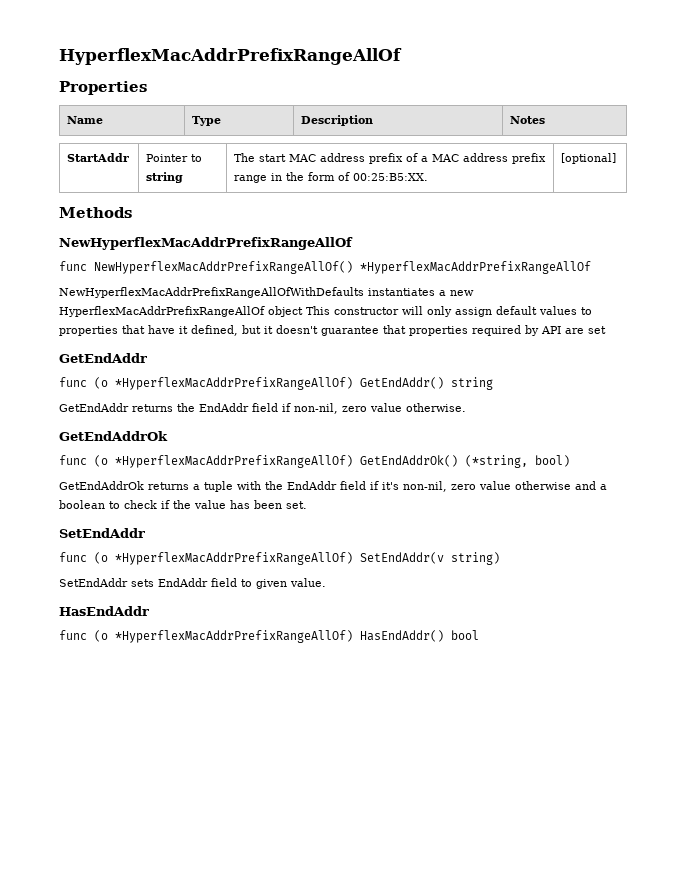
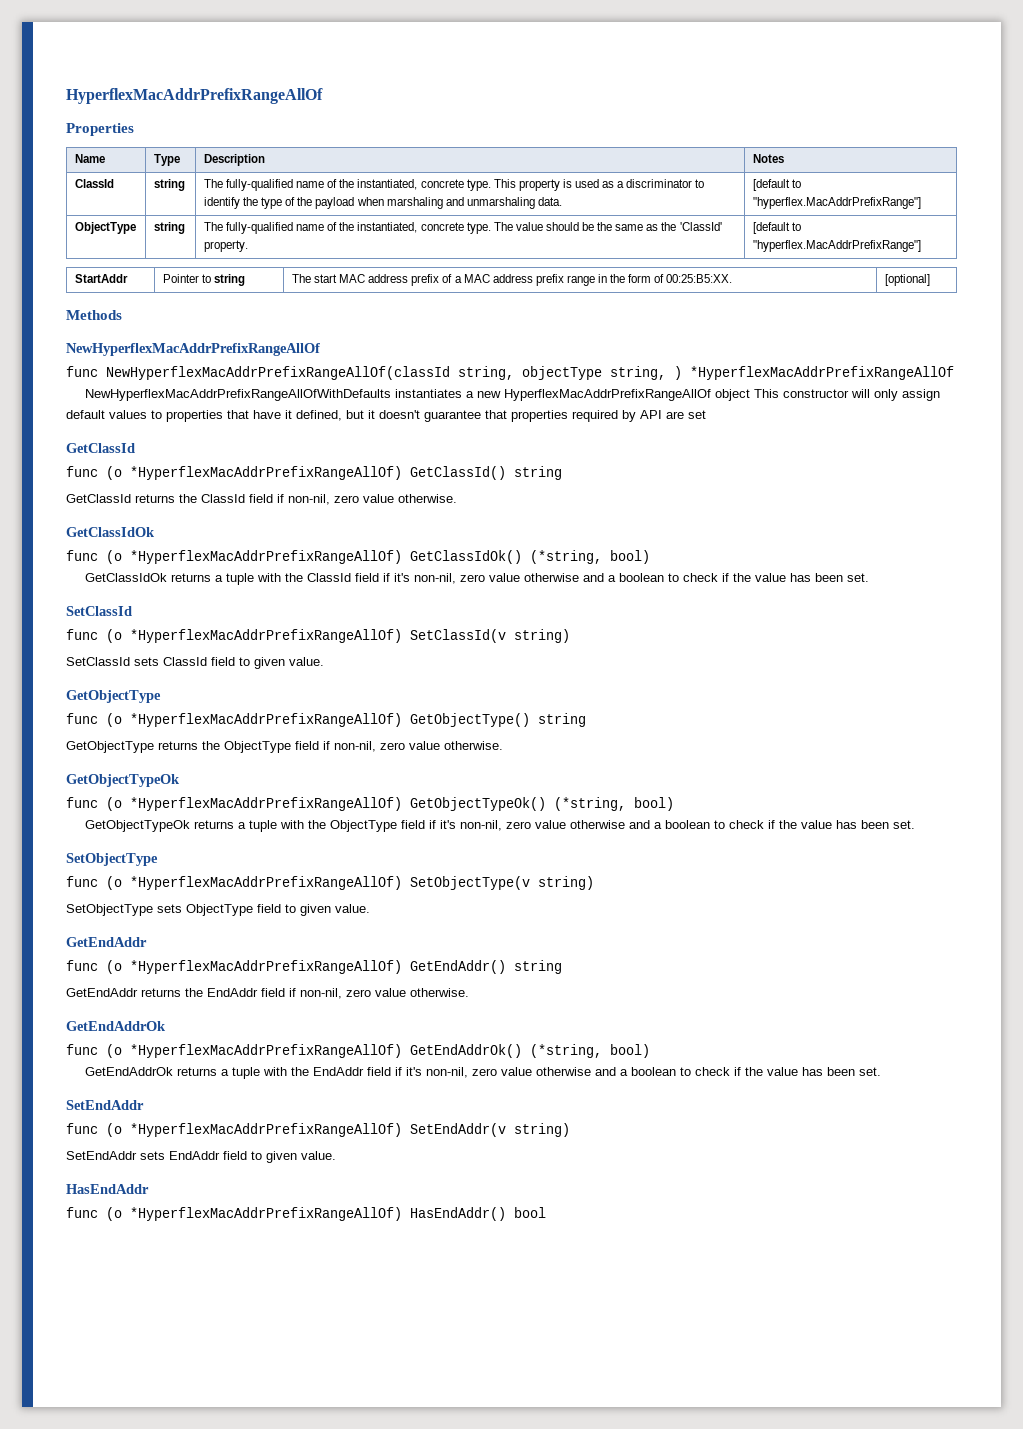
(546, 120) none -> [74,179,114,188] [153,179,185,191] [203,179,705,191] [203,197,562,209] [752,179,801,191] [752,197,921,209] [74,222,136,234] [153,222,185,234] [203,222,722,234] [203,240,248,252] [752,222,801,234] [752,240,921,252] // ClassId | string | The fully-qualified name of the instantiated, concrete type. This property is used as a discriminator to identify the type of the payload when marshaling and unmarshaling data. | [default to "hyperflex.MacAddrPrefixRange"] // ObjectType | string | The fully-qualified name of the instantiated, concrete type. The value should be the same as the 'ClassId' property. | [default to "hyperflex.MacAddrPrefixRange"]
[94,261,353,274] NewHyperflexMacAddrPrefixRangeAllOf() -> [106,366,682,380] NewHyperflexMacAddrPrefixRangeAllOf(classId string, objectType string, )
(606, 330) none -> [66,443,135,453] [66,466,562,480] [66,494,457,505] [66,527,155,537] [66,550,650,564] [85,573,870,585] [66,606,132,616] [66,629,570,643] [66,657,324,669] [66,690,161,703] [66,713,586,727] [66,741,503,753] [66,774,180,787] [66,797,674,811] [85,820,916,832] [66,853,158,866] [66,876,594,890] [66,904,370,916] // GetClassId // func (o *HyperflexMacAddrPrefixRangeAllOf) GetClassId() string // GetClassId returns the ClassId field if non-nil, zero value otherwise. // GetClassIdOk // func (o *HyperflexMacAddrPrefixRangeAllOf) GetClassIdOk() (*string, bool) // GetClassIdOk returns a tuple with the ClassId field if it's non-nil, zero value otherwise and a boolean to check if the value has been set. // SetClassId // func (o *HyperflexMacAddrPrefixRangeAllOf) SetClassId(v string) // SetClassId sets ClassId field to given value. // GetObjectType // func (o *HyperflexMacAddrPrefixRangeAllOf) GetObjectType() string // GetObjectType returns the ObjectType field if non-nil, zero value otherwise. // GetObjectTypeOk // func (o *HyperflexMacAddrPrefixRangeAllOf) GetObjectTypeOk() (*string, bool) // GetObjectTypeOk returns a tuple with the ObjectType field if it's non-nil, zero value otherwise and a boolean to check if the value has been set. // SetObjectType // func (o *HyperflexMacAddrPrefixRangeAllOf) SetObjectType(v string) // SetObjectType sets ObjectType field to given value.

